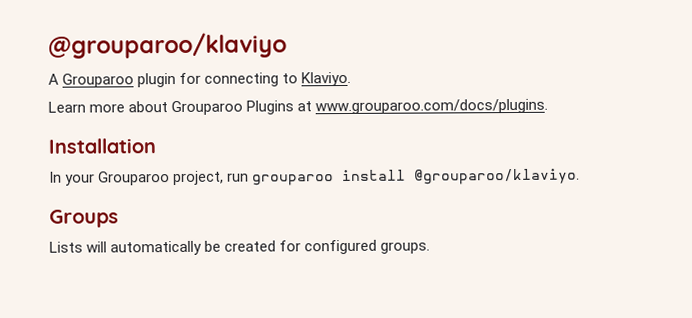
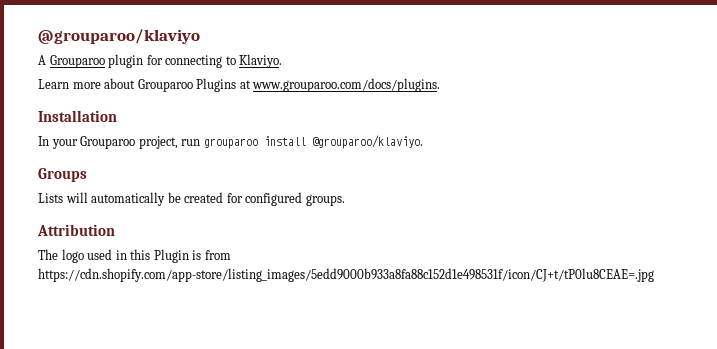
(431, 247) none -> [37,224,115,236] [38,249,231,263] [38,268,654,282] // Attribution // The logo used in this Plugin is from https://cdn.shopify.com/app-store/listing_images/5edd9000b933a8fa88c152d1e498531f/icon/CJ+t/tP0lu8CEAE=.jpg

